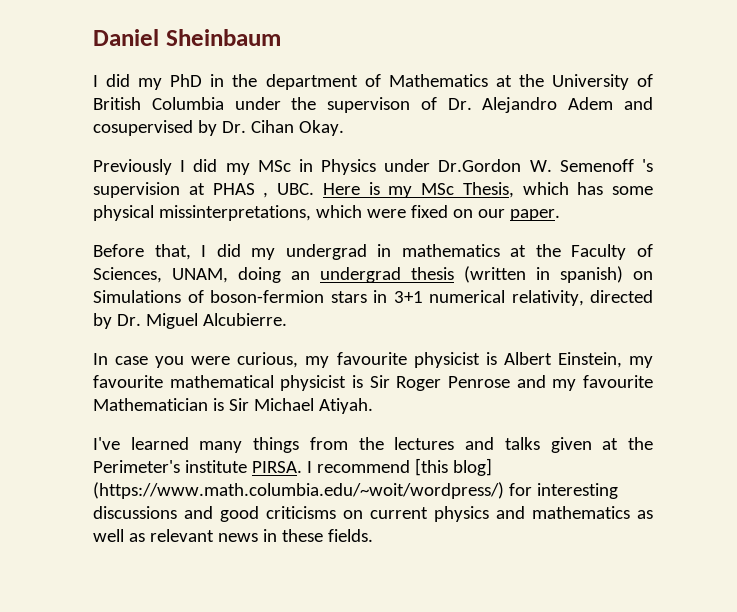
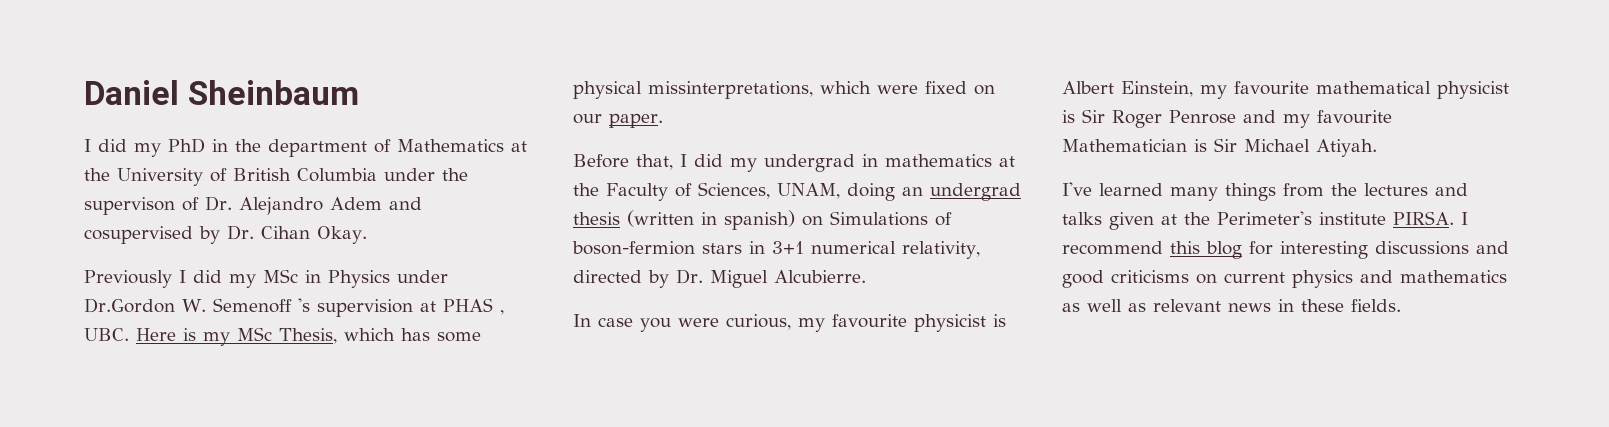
[414,458,492,476] [93,482,504,499] [this blog] (https://www.math.columbia.edu/~woit/wordpress/) -> [1170,241,1242,259] this blog

